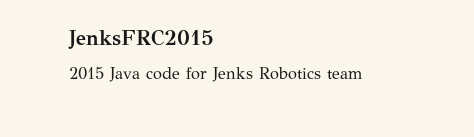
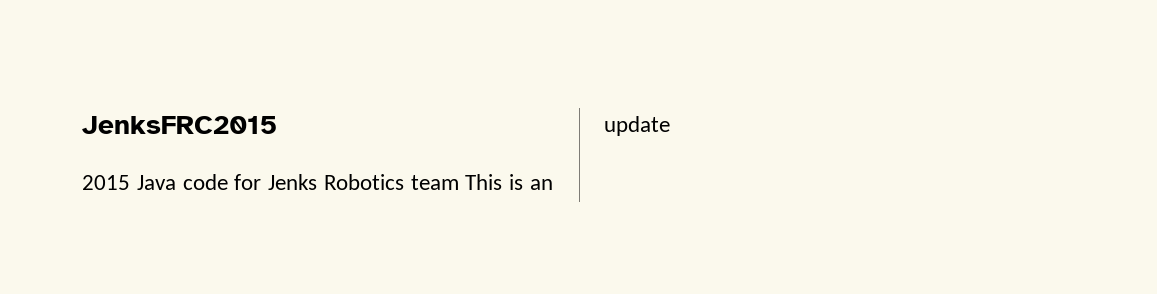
(363, 74) none -> [465,174,553,190] [604,116,670,136] This is an update

